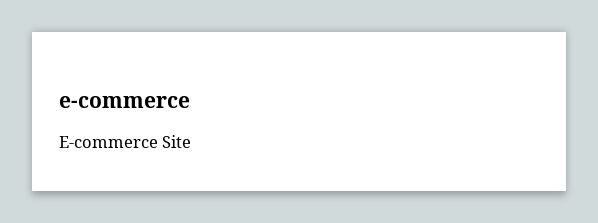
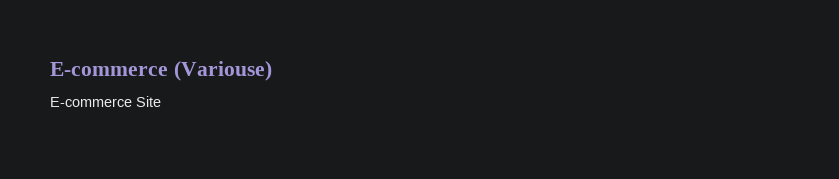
[59,96,190,108] e-commerce -> [50,61,272,81] E-commerce (Variouse)

